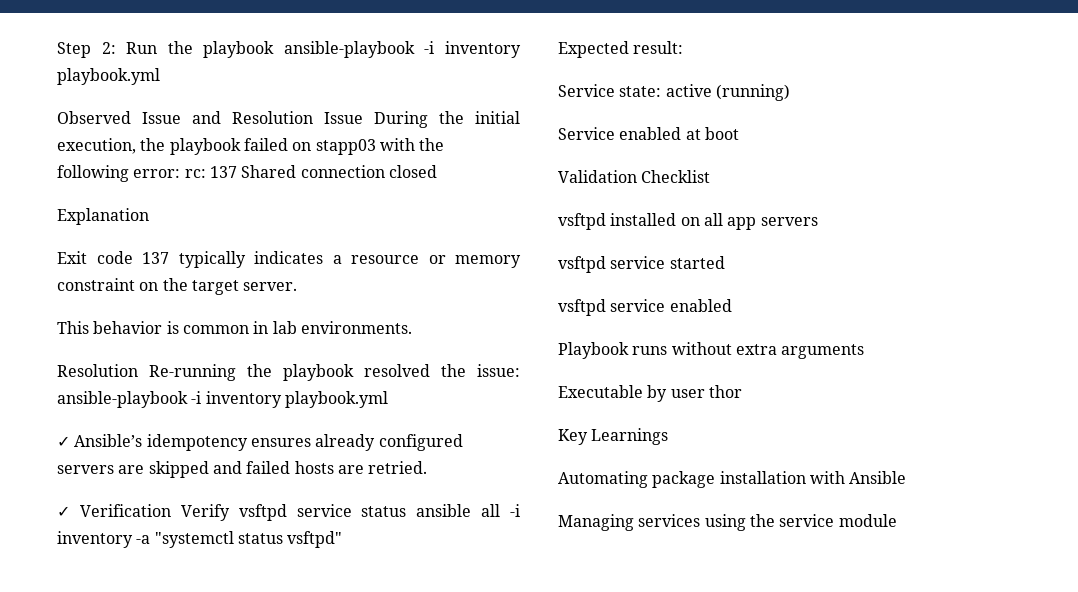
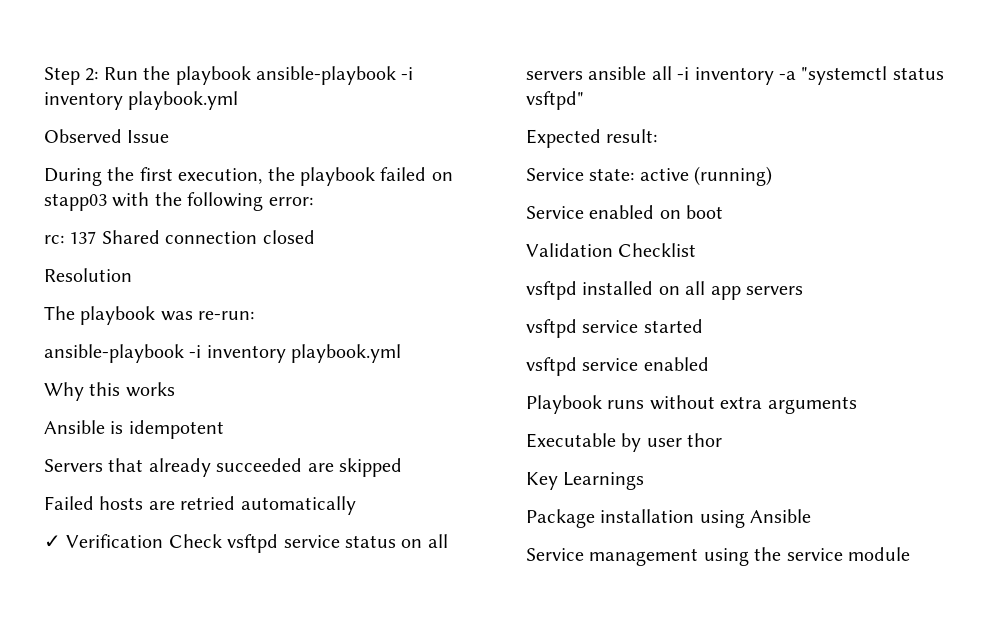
[192,111,363,124] and Resolution Issue -> (170, 136) //
[475,111,520,124] initial -> [139,167,173,181] first
(181, 173) none -> (313, 201) //
[57,208,149,225] [57,251,521,268] [57,278,298,295] [57,321,412,334] [57,364,520,381] [57,391,388,408] [57,434,463,451] [57,461,428,478] Explanation // Exit code 137 typically indicates a resource or memory constraint on the target server. // This behavior is common in lab environments. // Resolution Re-running the playbook resolved the issue: ansible-playbook -i inventory playbook.yml // ✓ Ansible’s idempotency ensures already configured servers are skipped and failed hosts are retried. -> [44,268,132,282] [44,306,255,325] [44,344,402,363] [44,382,175,401] [44,420,224,439] [44,458,402,477] [44,496,356,515] Resolution // The playbook was re-run: // ansible-playbook -i inventory playbook.yml // Why this works // Ansible is idempotent // Servers that already succeeded are skipped // Failed hosts are retried automatically
[180,504,230,521] Verify -> [168,534,222,548] Check
(407, 511) none -> [401,534,448,548] [526,71,583,80] on all servers
[685,129,701,140] at -> [659,210,681,219] on
[558,471,845,488] Automating package installation with -> [526,509,745,528] Package installation using
[558,514,701,531] Managing services -> [526,548,699,566] Service management

